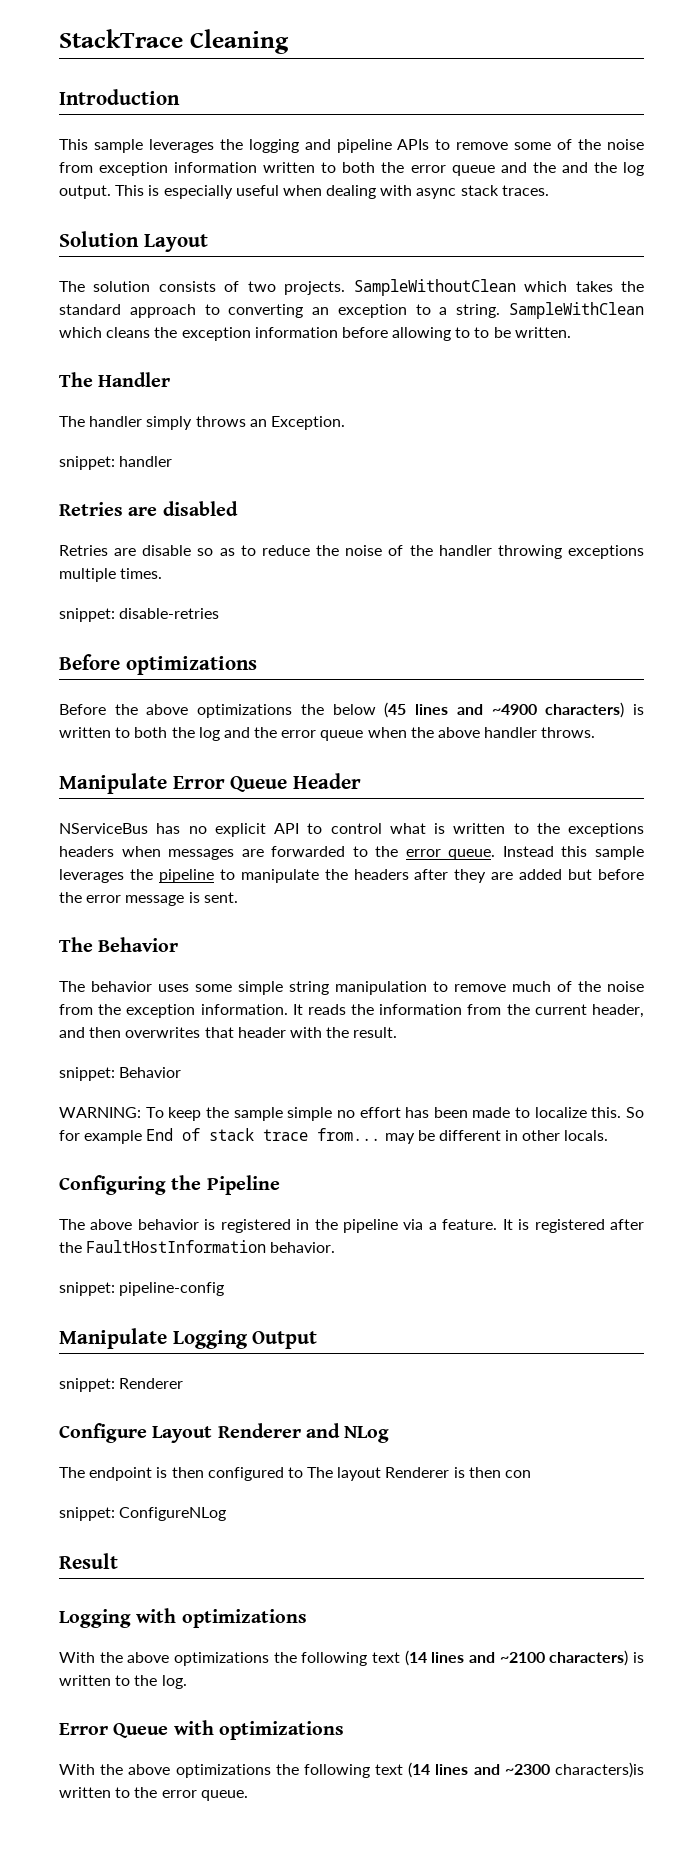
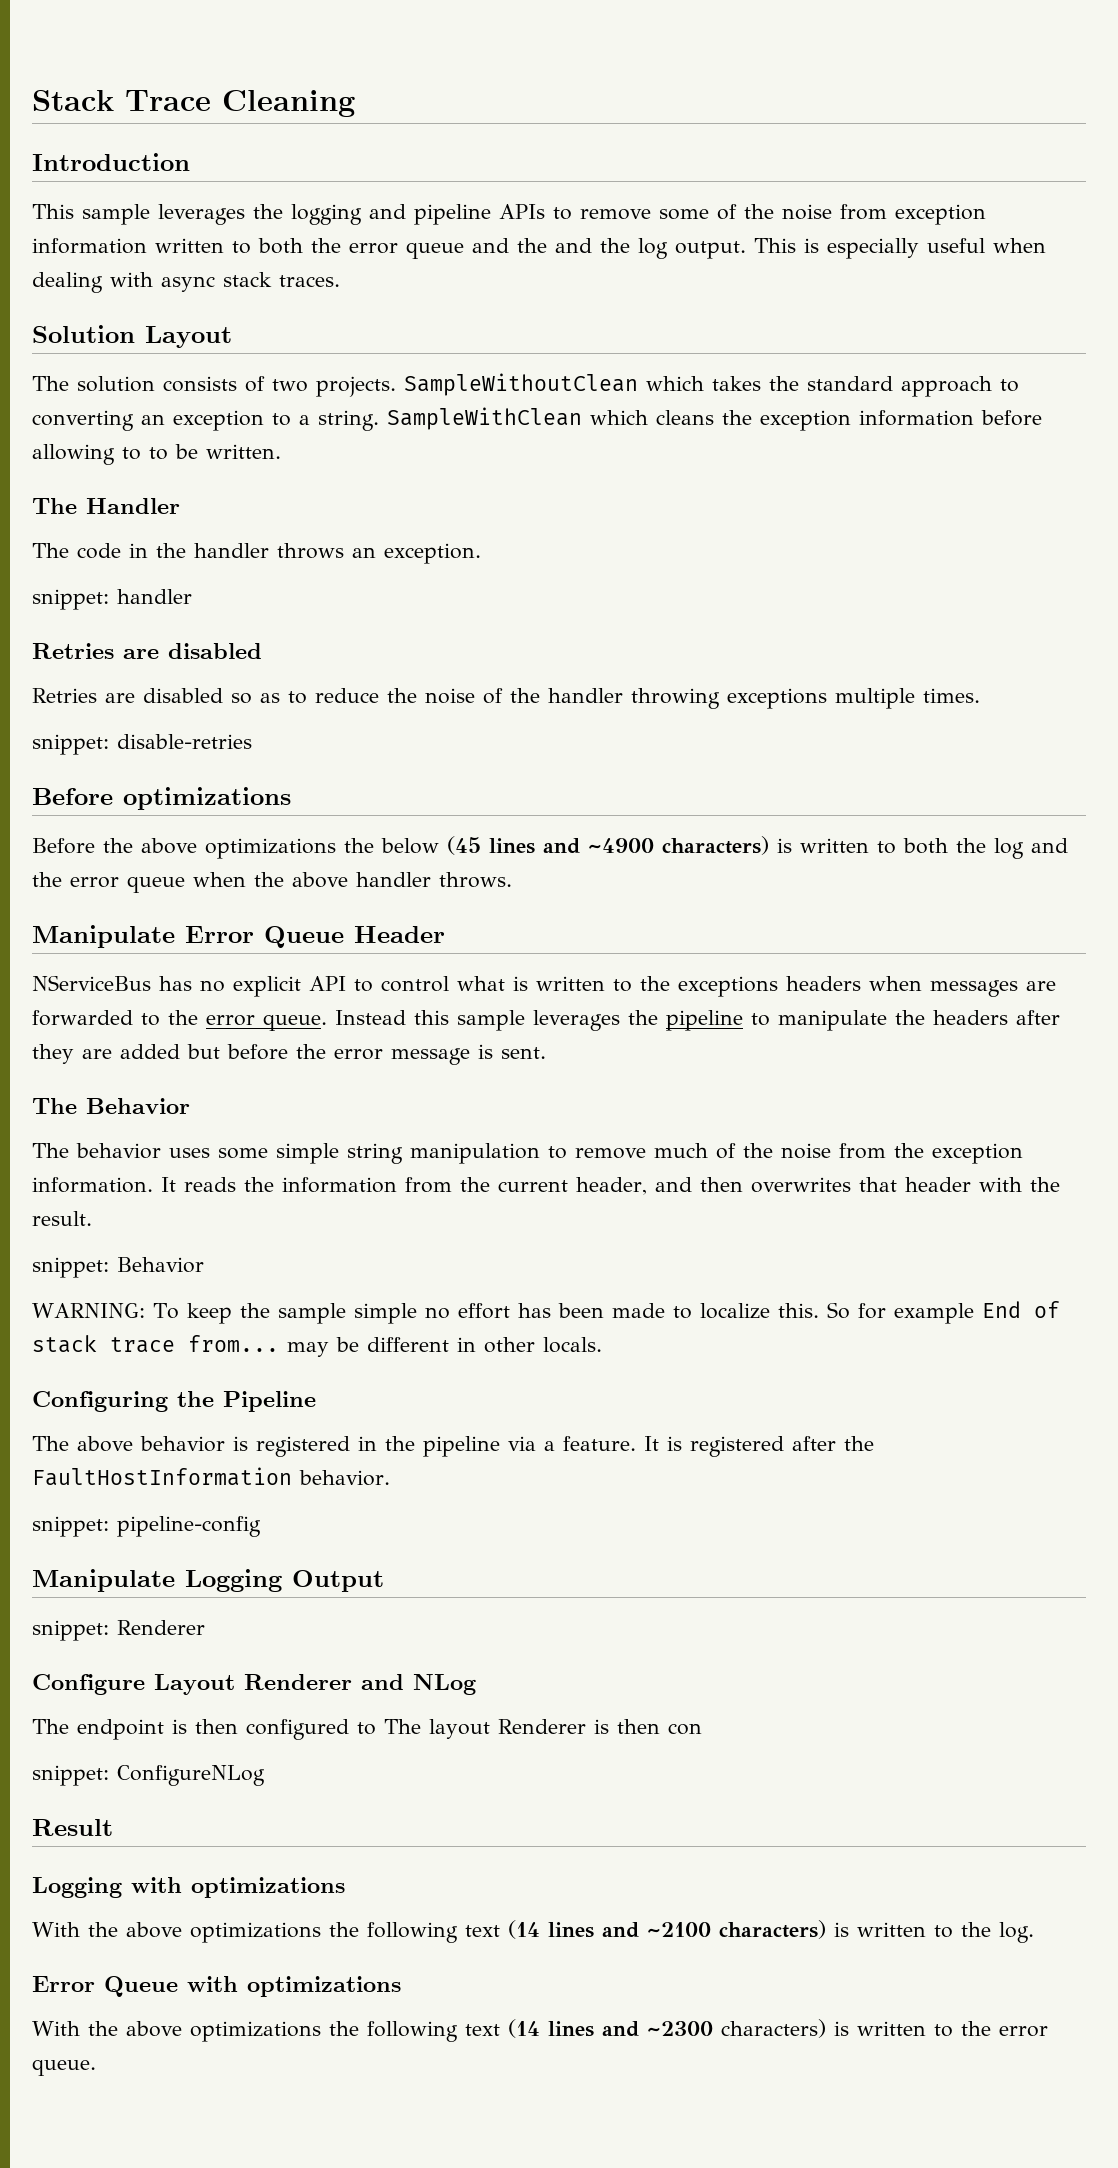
[59,29,183,48] StackTrace -> [32,90,211,111] Stack Trace
[89,416,193,430] handler simply -> [77,543,269,559] code in the handler
[270,416,345,430] Exception. -> [384,543,481,564] exception.
[142,545,192,556] disable -> [143,688,223,703] disabled
[555,1762,644,1778] characters)is -> [721,2019,849,2038] characters) is

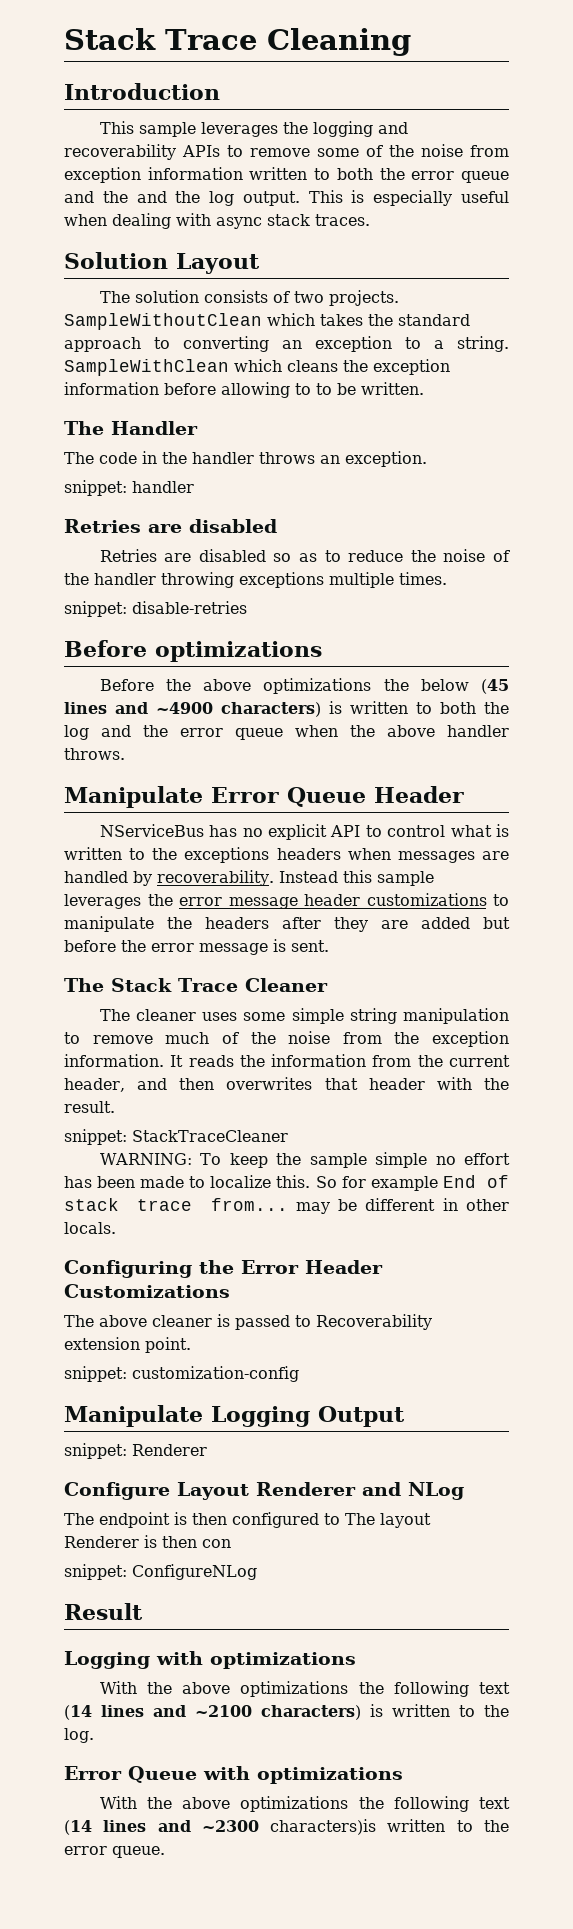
[414,204,491,225] pipeline -> [64,144,176,160] recoverability
[32,1010,327,1031] forwarded to the error queue. -> [64,870,274,886] handled by recoverability.
[666,1010,743,1031] pipeline -> [179,893,487,909] error message header customizations
[86,1098,190,1114] [32,1143,161,1159] Behavior // The behavior -> [111,978,328,992] [99,1009,196,1021] Stack Trace Cleaner // The cleaner
[117,1257,204,1273] Behavior -> [132,1130,288,1142] StackTraceCleaner
[223,1391,316,1412] Pipeline -> [241,1260,383,1274] [64,1284,230,1298] Error Header Customizations
[140,1436,874,1457] [32,1467,390,1486] [32,1516,261,1537] behavior is registered in the pipeline via a feature. It is registered after the FaultHostInformation behavior. // snippet: pipeline-config -> [152,1314,432,1330] [64,1337,191,1353] [64,1366,299,1382] cleaner is passed to Recoverability extension point. // snippet: customization-config
[721,2019,849,2038] characters) is -> [270,1819,377,1835] characters)is

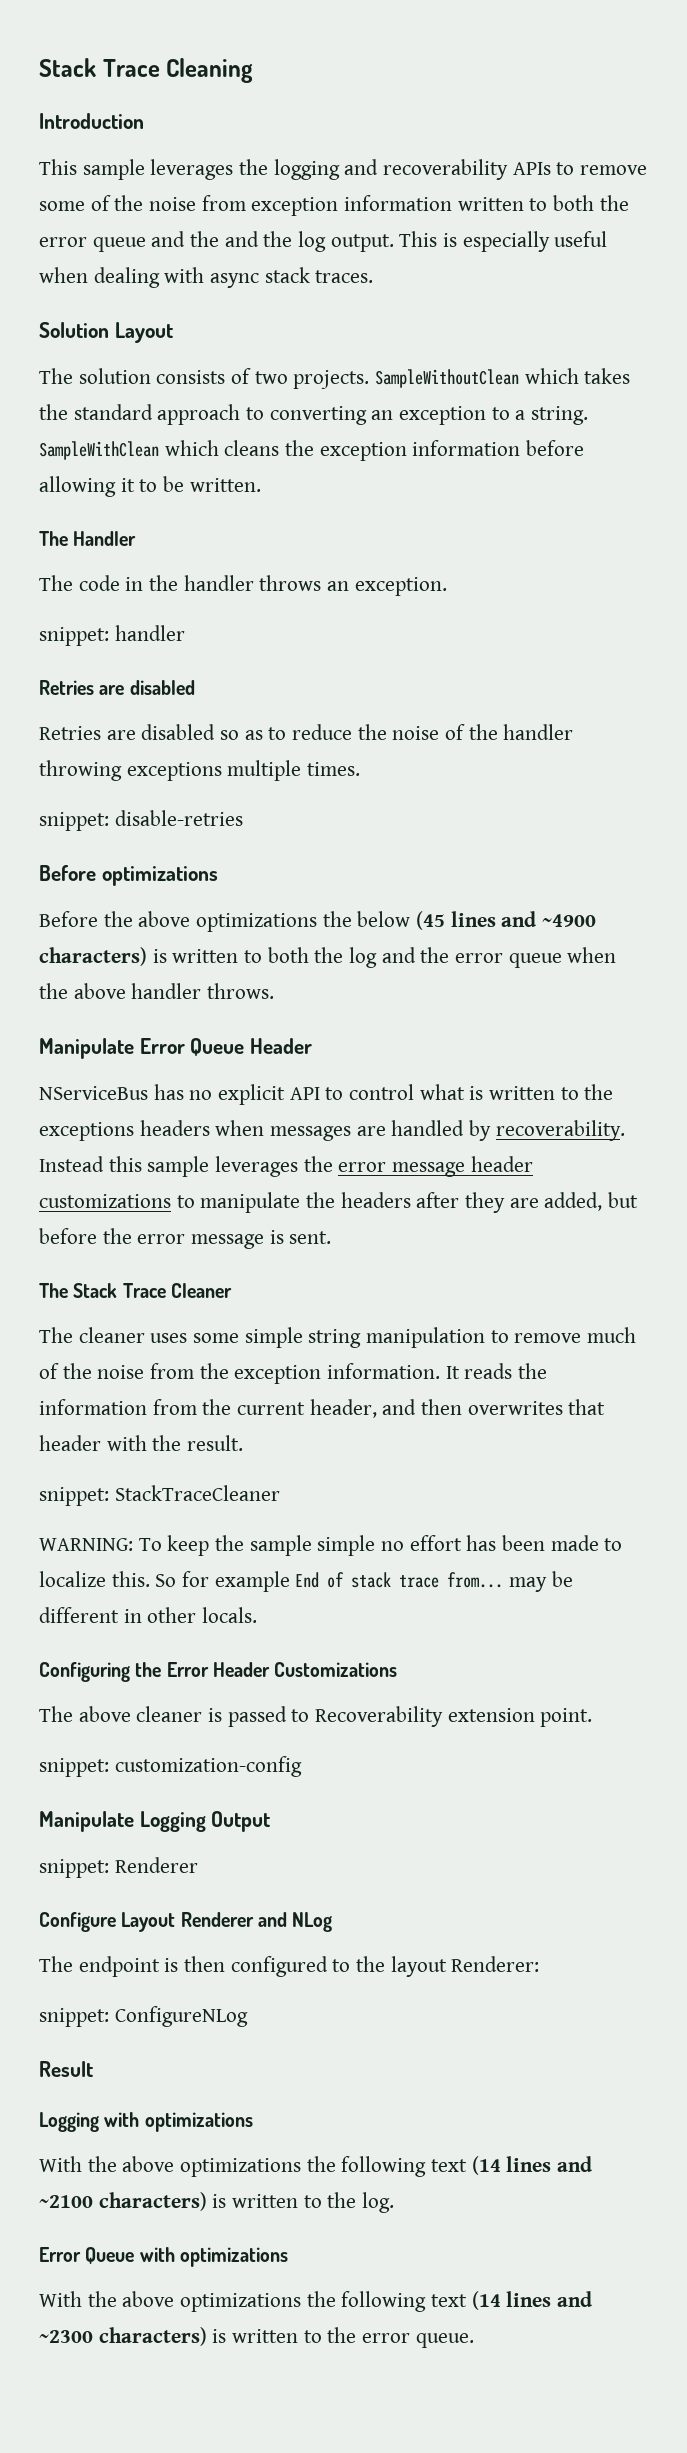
[295,383,311,395] to -> [120,478,135,492] it
[421,917,470,929] added -> [544,1192,603,1211] added,
[345,1513,431,1528] [64,1535,231,1548] The layout Renderer is then con -> [356,1956,540,1977] the layout Renderer:
[270,1819,377,1835] characters)is -> [98,2327,227,2346] characters) is

